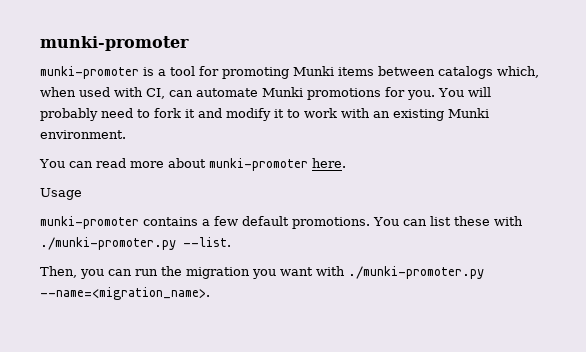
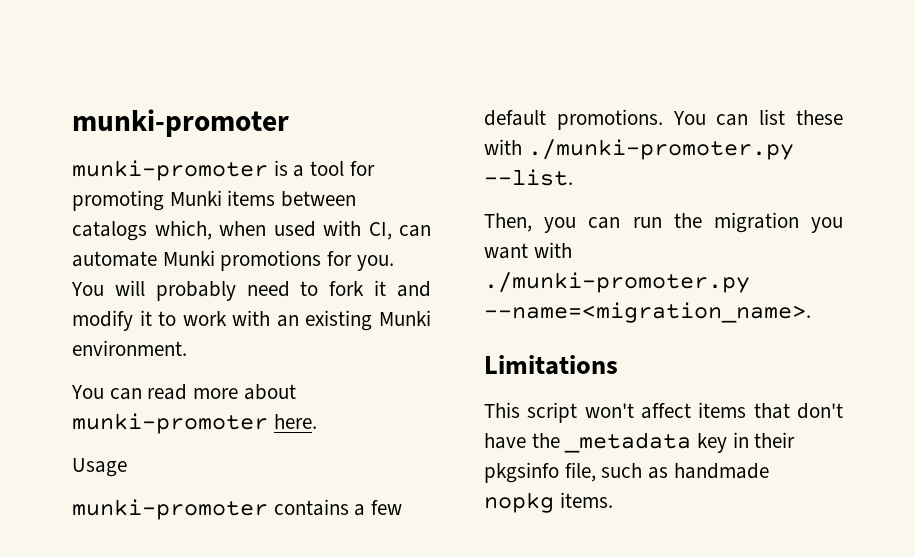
(210, 293) none -> [484,355,618,375] [484,402,843,423] [484,432,796,453] [484,462,769,483] [484,492,613,513] // Limitations // This script won't affect items that don't have the _metadata key in their pkgsinfo file, such as handmade nopkg items.

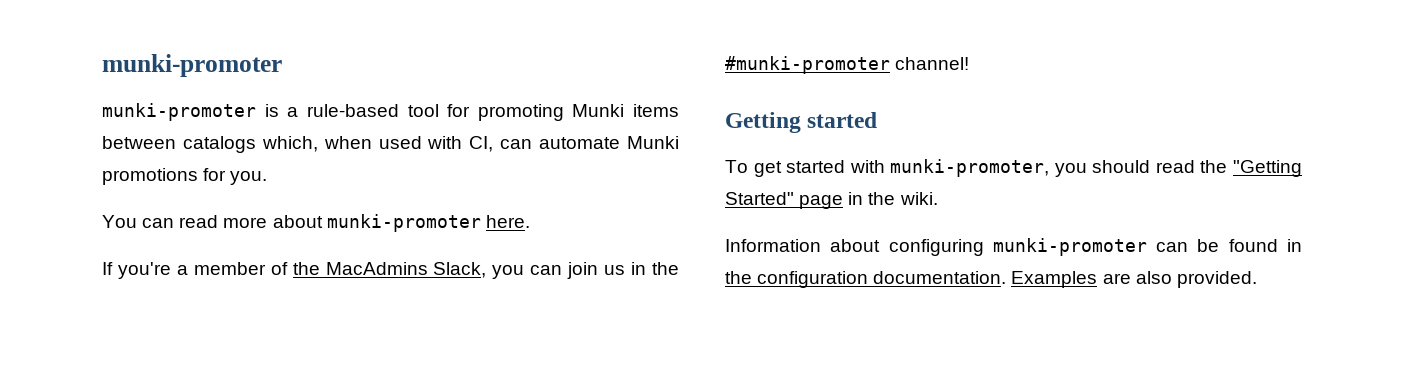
(305, 171) none -> [306,104,399,117] rule-based
[71,280,431,301] [72,310,431,331] [72,340,187,356] You will probably need to fork it and modify it to work with an existing Munki environment. -> (268, 178) none
[72,458,127,477] [72,499,403,520] [484,109,843,130] [484,139,794,160] [484,169,573,186] [484,212,843,233] [484,242,572,259] [484,272,750,293] [484,302,811,323] [484,355,618,375] [484,402,843,423] [484,432,796,453] [484,462,769,483] [484,492,613,513] Usage // munki-promoter contains a few default promotions. You can list these with ./munki-promoter.py --list. // Then, you can run the migration you want with ./munki-promoter.py --name=<migration_name>. // Limitations // This script won't affect items that don't have the _metadata key in their pkgsinfo file, such as handmade nopkg items. -> [102,262,679,279] [725,56,970,74] [725,112,878,133] [725,159,1302,177] [725,192,938,209] [725,238,1302,256] [725,271,1257,288] If you're a member of the MacAdmins Slack, you can join us in the #munki-promoter channel! // Getting started // To get started with munki-promoter, you should read the "Getting Started" page in the wiki. // Information about configuring munki-promoter can be found in the configuration documentation. Examples are also provided.

